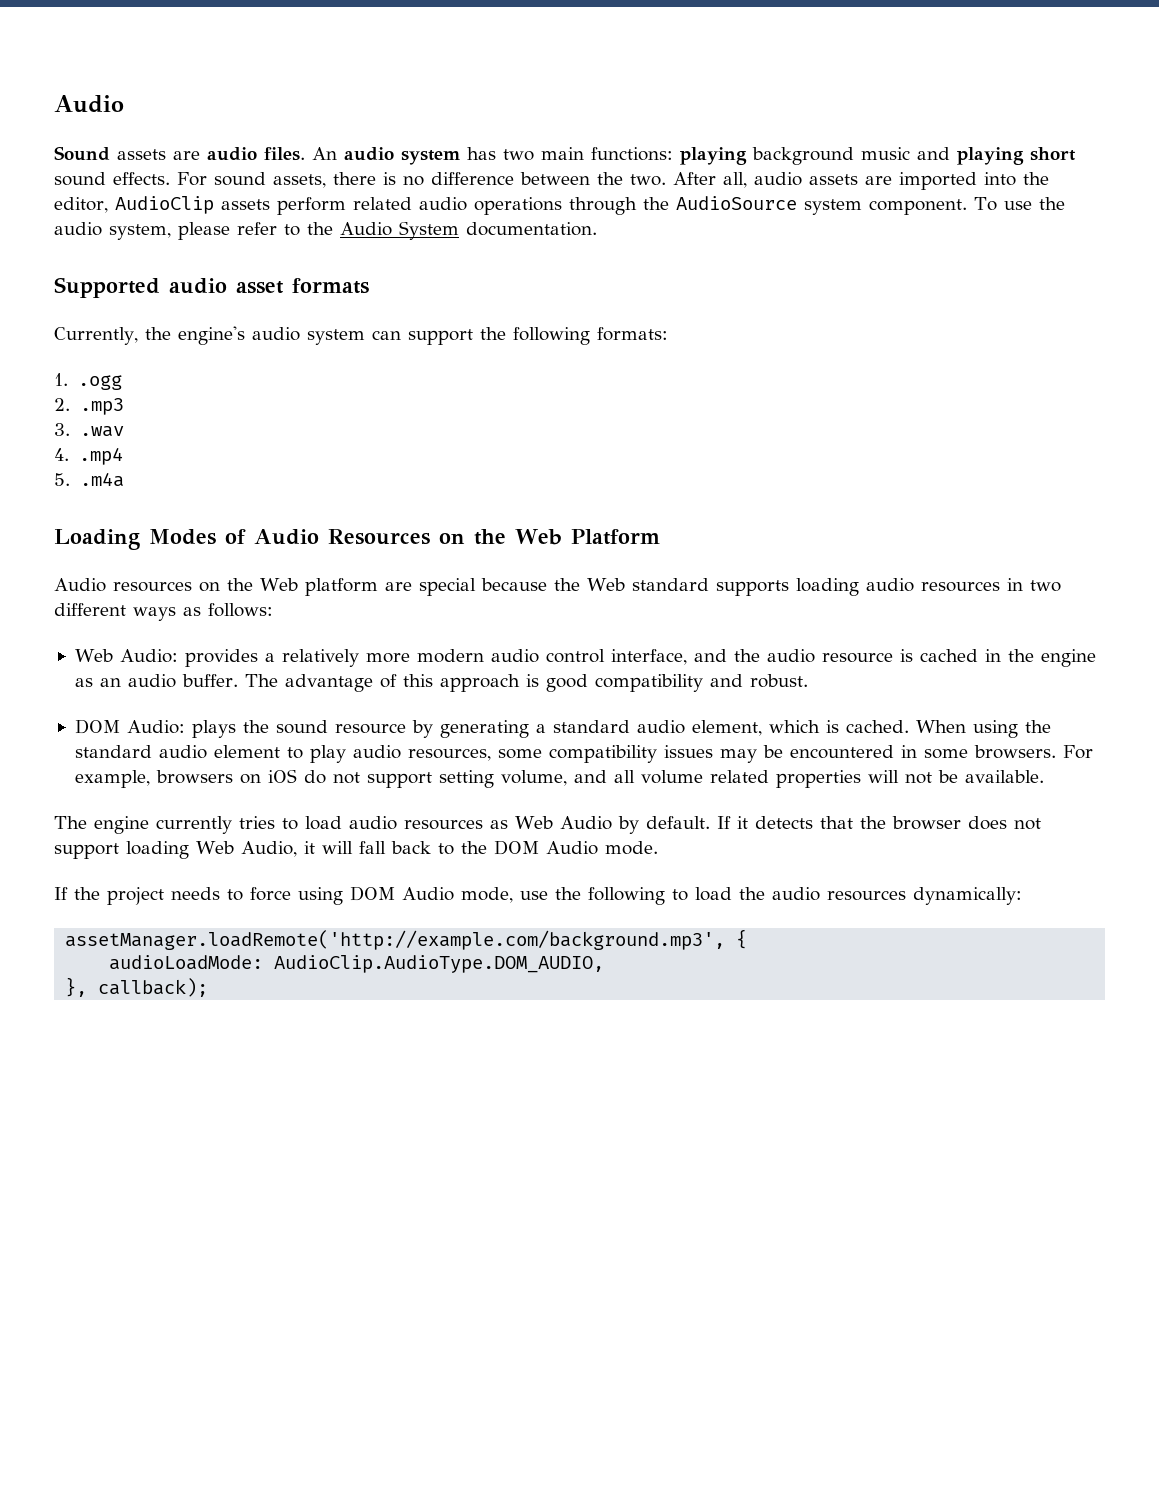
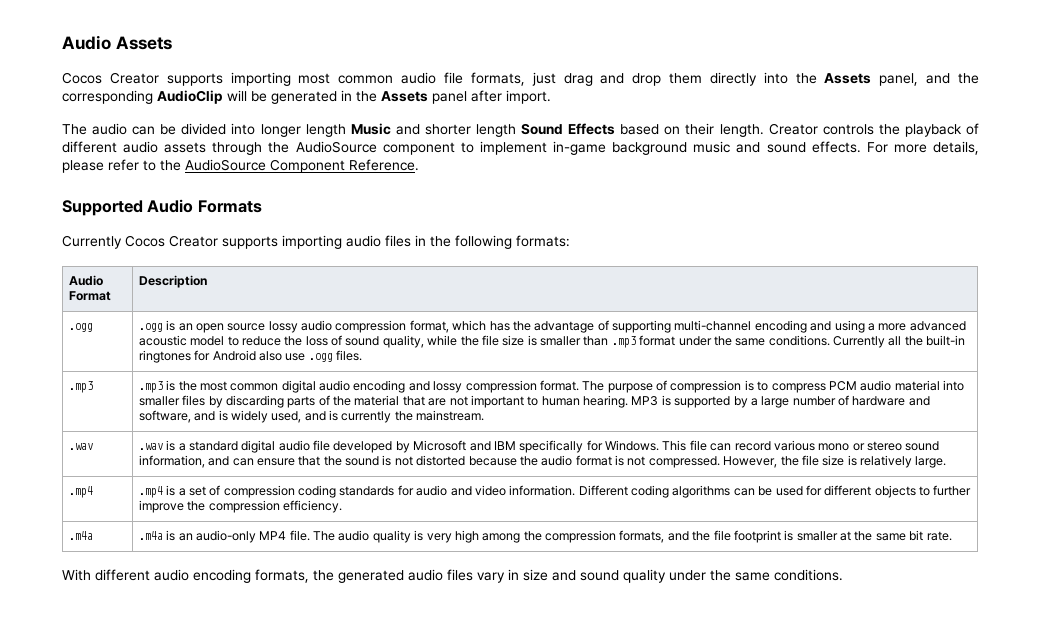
[54,95,124,113] [54,146,747,165] Audio // Sound assets are audio files. An audio system has two main functions: playing -> [62,35,172,50] [62,72,980,86] [62,90,551,104] [62,123,980,137] [62,141,607,155] Audio Assets // Cocos Creator supports importing most common audio file formats, just drag and drop them directly into the Assets panel, and the corresponding AudioClip will be generated in the Assets panel after import. // The audio can be divided into longer length Music and shorter length Sound Effects based on their length. Creator controls the playback of different audio assets through the AudioSource component to implement in-game
[957,147,1076,165] playing short -> (761, 147) none
[214,172,1049,190] [54,196,1065,215] [54,221,597,240] [54,277,369,298] [54,326,668,345] [54,373,122,390] [54,398,124,415] [54,423,124,437] [54,447,123,465] [54,472,124,487] [54,529,660,550] [54,578,1061,596] [54,603,273,621] [74,649,1096,667] [74,674,808,692] [74,719,1051,738] [74,745,1093,763] [74,769,1044,788] [54,816,1041,834] [54,840,658,859] [54,886,1022,905] [65,929,748,950] [109,955,605,973] [65,977,209,997] sound assets, there is no difference between the two. After all, audio assets are imported into the editor, AudioClip assets perform related audio operations through the AudioSource system component. To use the audio system, please refer to the Audio System documentation. // Supported audio asset formats // Currently, the engine's audio system can support the following formats: // 1. .ogg // 2. .mp3 // 3. .wav // 4. .mp4 // 5. .m4a // Loading Modes of Audio Resources on the Web Platform // Audio resources on the Web platform are special because the Web standard supports loading audio resources in two different ways as follows: // Web Audio: provides a relatively more modern audio control interface, and the audio resource is cached in the engine as an audio buffer. The advantage of this approach is good compatibility and robust. // DOM Audio: plays the sound resource by generating a standard audio element, which is cached. When using the standard audio element to play audio resources, some compatibility issues may be encountered in some browsers. For example, browsers on iOS do not support setting volume, and all volume related properties will not be available. // The engine currently tries to load audio resources as Web Audio by default. If it detects that the browser does not support loading Web Audio, it will fall back to the DOM Audio mode. // If the project needs to force using DOM Audio mode, use the following to load the audio resources dynamically: // assetManager.loadRemote('http://example.com/background.mp3', { // audioLoadMode: AudioClip.AudioType.DOM_AUDIO, // }, callback); -> [893,141,980,155] [62,159,419,173] [62,199,262,216] [62,235,570,249] [68,275,103,286] [68,291,111,301] [138,275,207,288] [68,323,93,332] [138,320,966,333] [138,335,966,348] [138,350,363,363] [68,381,93,393] [138,380,965,393] [138,395,930,408] [138,410,485,423] [68,443,93,450] [138,440,940,453] [138,455,947,468] [68,486,93,498] [138,485,972,498] [138,500,342,513] [68,531,93,540] [138,530,952,543] [62,569,843,583] more details, please refer to the AudioSource Component Reference. // Supported Audio Formats // Currently Cocos Creator supports importing audio files in the following formats: // Audio Format | Description // .ogg | .ogg is an open source lossy audio compression format, which has the advantage of supporting multi-channel encoding and using a more advanced acoustic model to reduce the loss of sound quality, while the file size is smaller than .mp3 format under the same conditions. Currently all the built-in ringtones for Android also use .ogg files. // .mp3 | .mp3 is the most common digital audio encoding and lossy compression format. The purpose of compression is to compress PCM audio material into smaller files by discarding parts of the material that are not important to human hearing. MP3 is supported by a large number of hardware and software, and is widely used, and is currently the mainstream. // .wav | .wav is a standard digital audio file developed by Microsoft and IBM specifically for Windows. This file can record various mono or stereo sound information, and can ensure that the sound is not distorted because the audio format is not compressed. However, the file size is relatively large. // .mp4 | .mp4 is a set of compression coding standards for audio and video information. Different coding algorithms can be used for different objects to further improve the compression efficiency. // .m4a | .m4a is an audio-only MP4 file. The audio quality is very high among the compression formats, and the file footprint is smaller at the same bit rate. // With different audio encoding formats, the generated audio files vary in size and sound quality under the same conditions.

